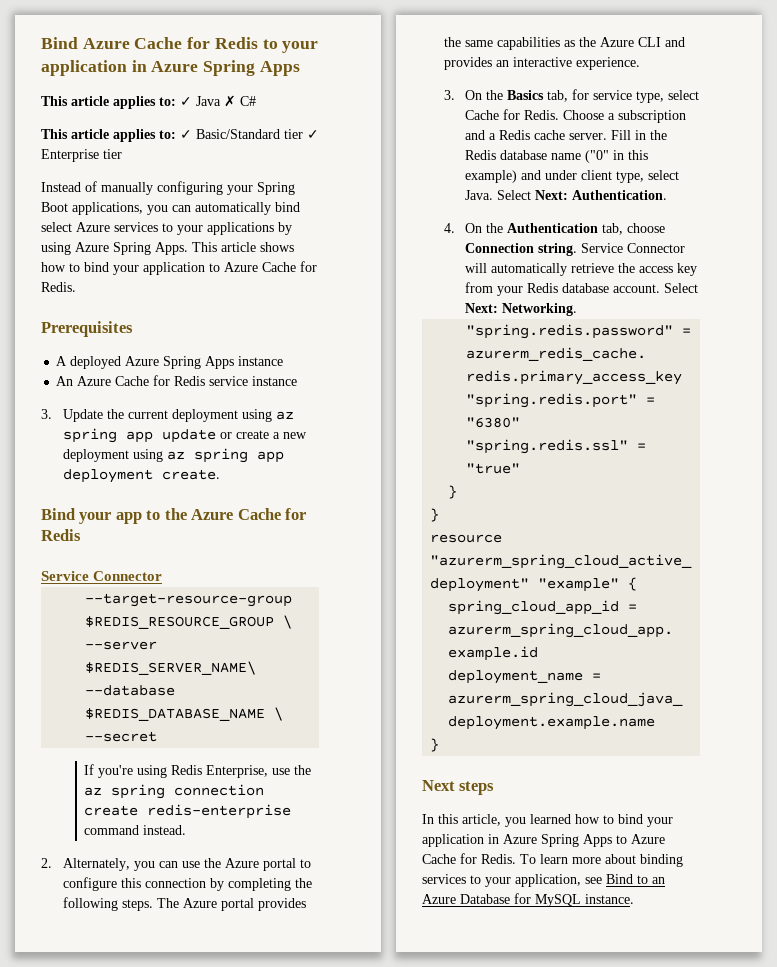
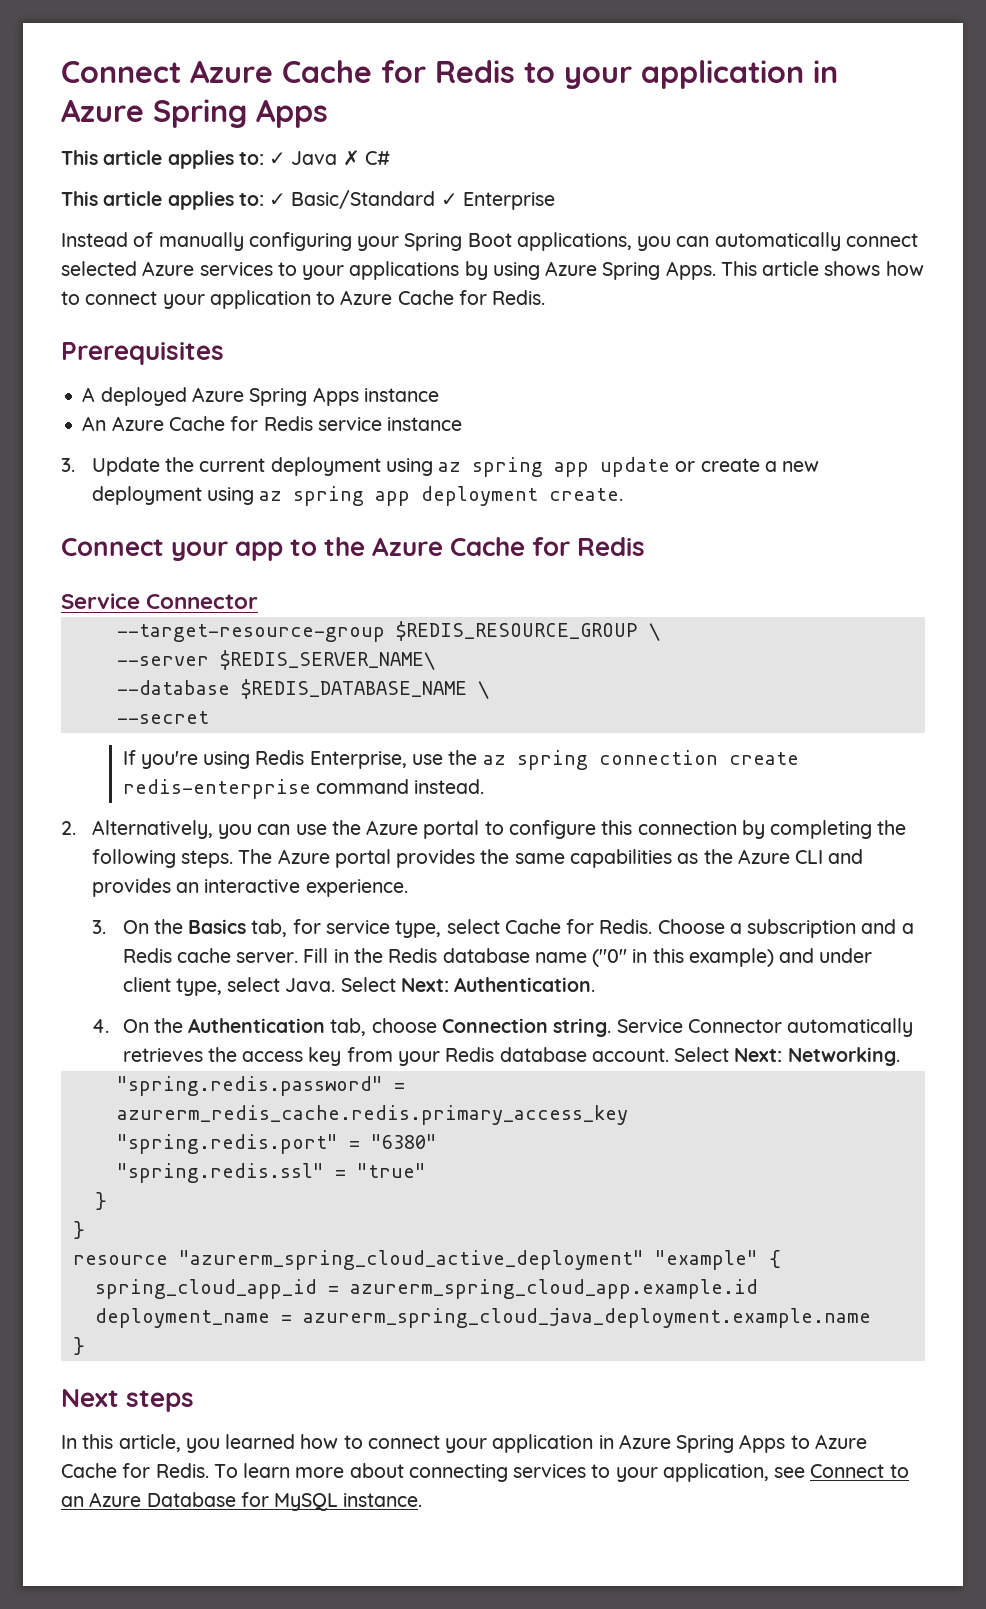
[41,37,78,49] Bind -> [61,61,181,83] Connect
[284,129,303,139] tier -> (436, 199) none
[103,149,122,159] tier -> (555, 201) none
[275,202,300,212] [41,222,72,232] bind select -> [845,233,918,247] [61,261,137,276] connect selected
[84,262,109,272] bind -> [85,291,158,305] connect
[41,508,75,520] Bind -> [61,538,164,556] Connect
[62,858,130,871] Alternately, -> [91,820,213,839] Alternatively,
[465,263,615,276] will automatically retrieve -> [787,1018,914,1037] [122,1048,203,1062] automatically retrieves
[618,814,643,824] bind -> [367,1435,440,1449] connect
[640,854,683,867] binding -> [408,1464,508,1482] connecting
[606,874,633,884] Bind -> [810,1464,885,1478] Connect

